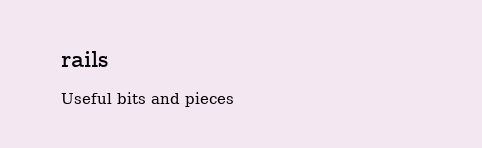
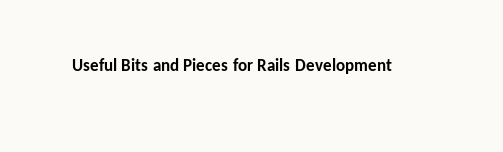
[61,51,108,67] [61,92,234,107] rails // Useful bits and pieces -> [72,58,392,74] Useful Bits and Pieces for Rails Development

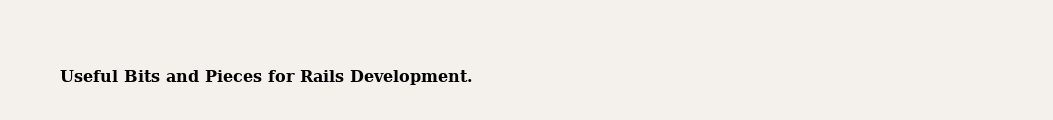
[294,58,392,74] Development -> [350,70,473,85] Development.

